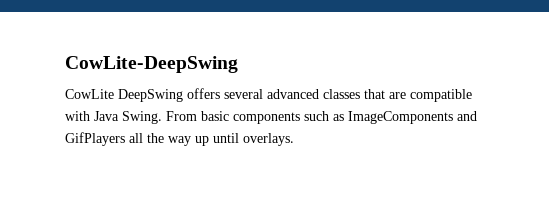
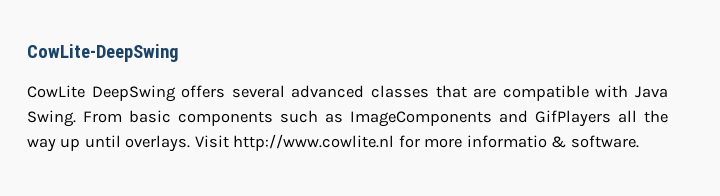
(294, 139) none -> [194,134,639,151] Visit http://www.cowlite.nl for more informatio & software.

